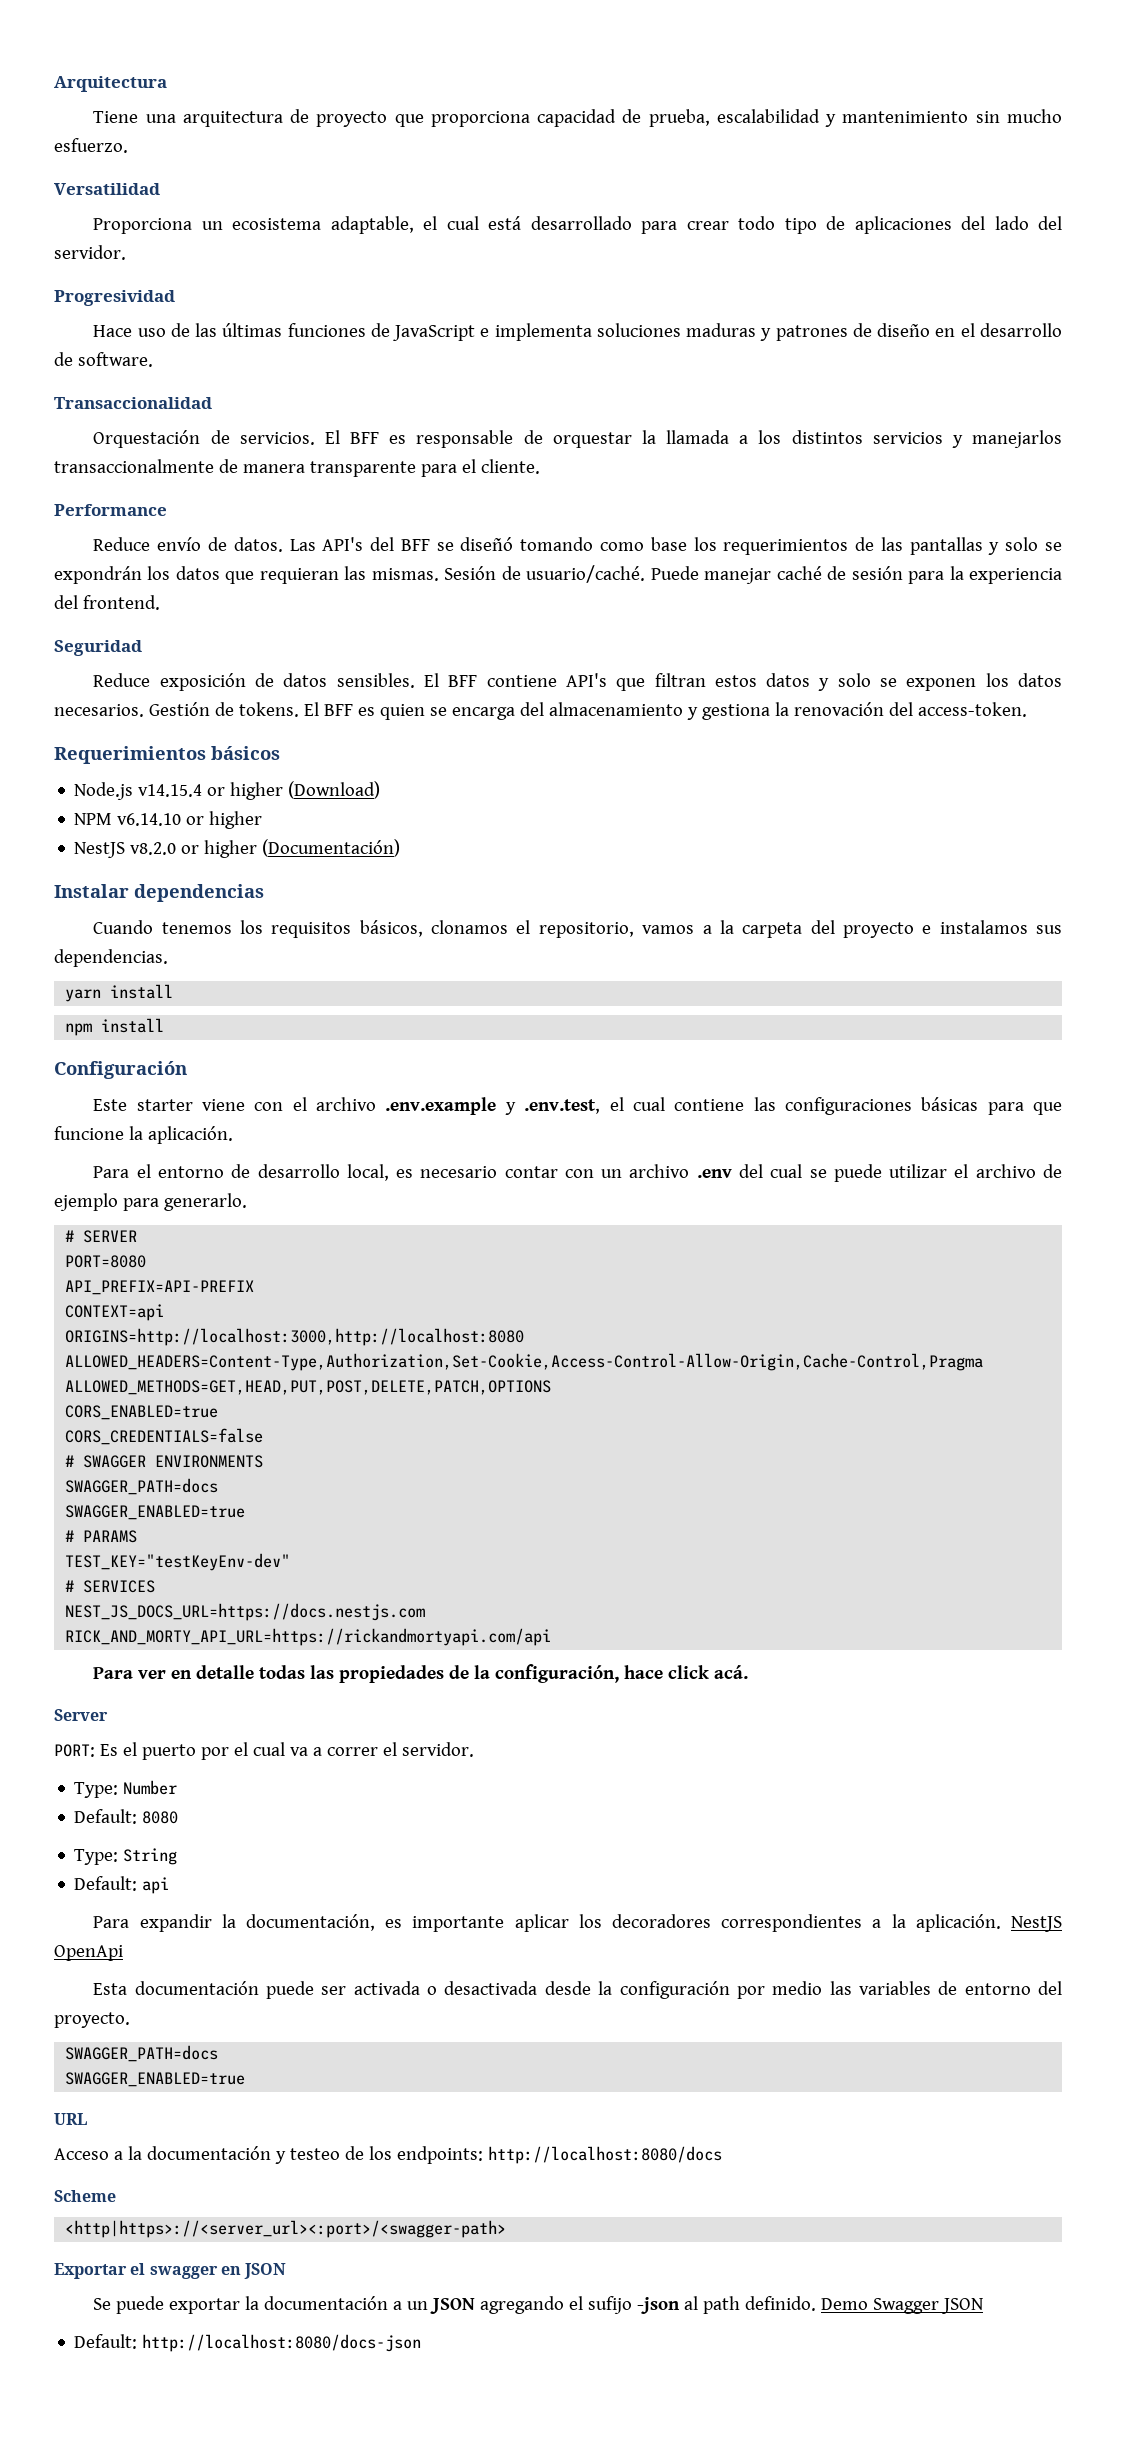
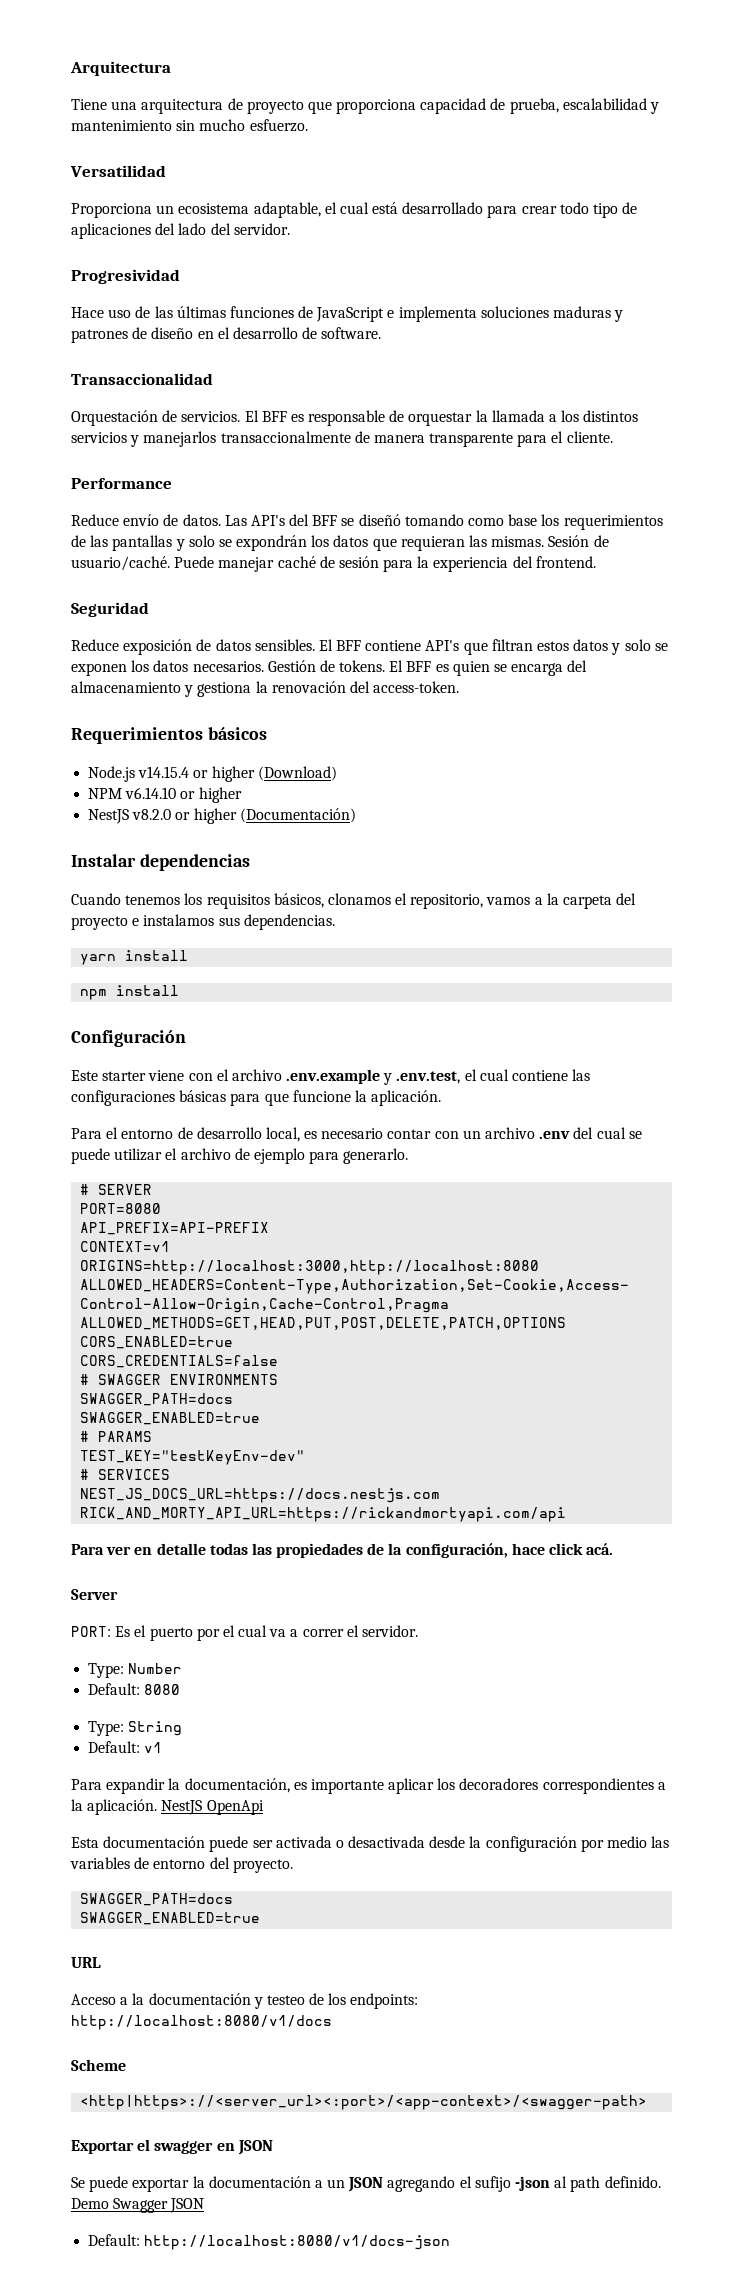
[65,1304,165,1321] CONTEXT=api -> [80,1241,171,1252] CONTEXT=v1
[142,1877,170,1894] api -> [144,1742,163,1753] v1
[487,2146,722,2164] http://localhost:8080/docs -> [71,2015,332,2030] http://localhost:8080/v1/docs
[65,2220,507,2238] <http|https>://<server_url><:port>/<swagger-path> -> [80,2095,648,2110] <http|https>://<server_url><:port>/<app-context>/<swagger-path>
[142,2334,422,2352] http://localhost:8080/docs-json -> [144,2235,451,2250] http://localhost:8080/v1/docs-json

